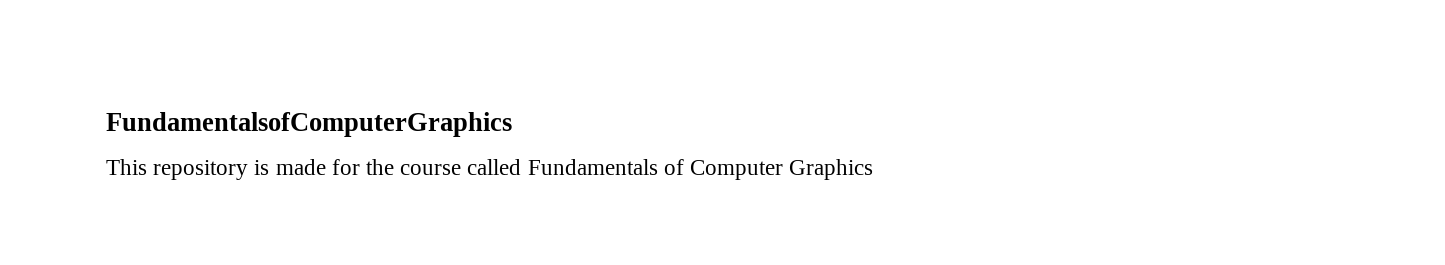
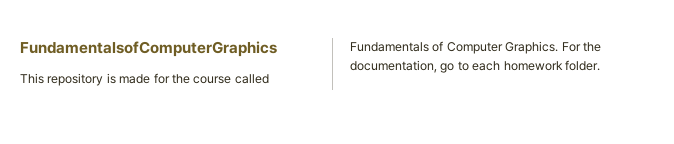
[789,159,874,180] Graphics -> [505,41,601,54] [350,60,600,73] Graphics. For the documentation, go to each homework folder.

